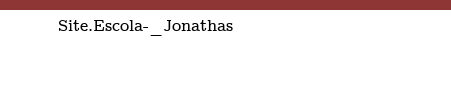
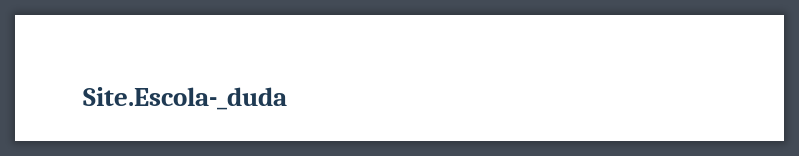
[58,20,233,36] Site.Escola-_Jonathas -> [83,87,287,110] Site.Escola-_duda

